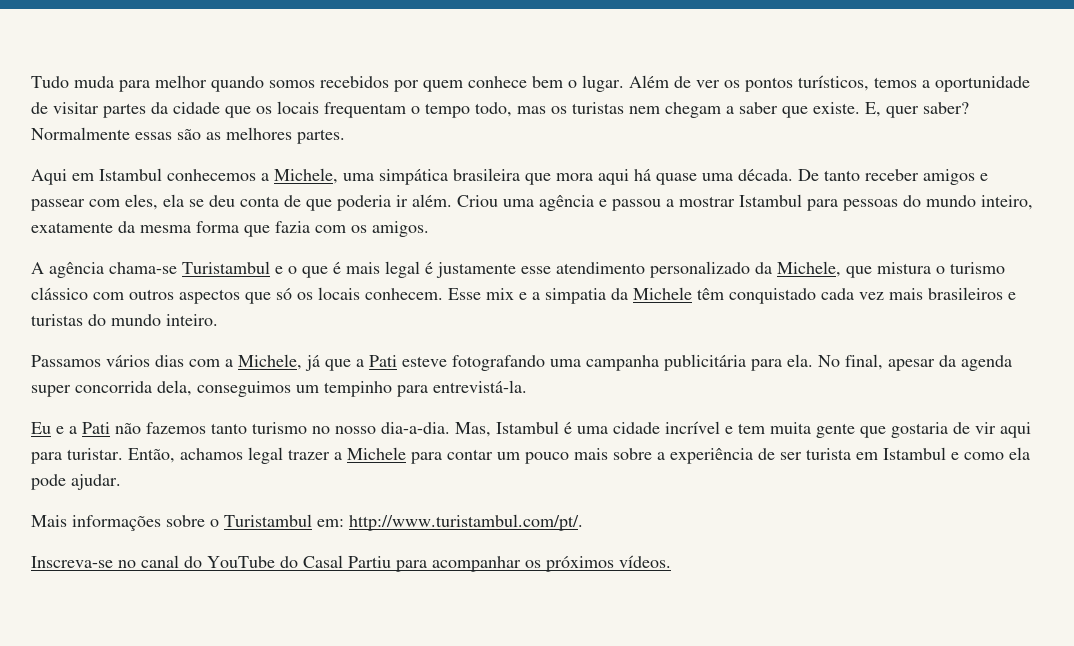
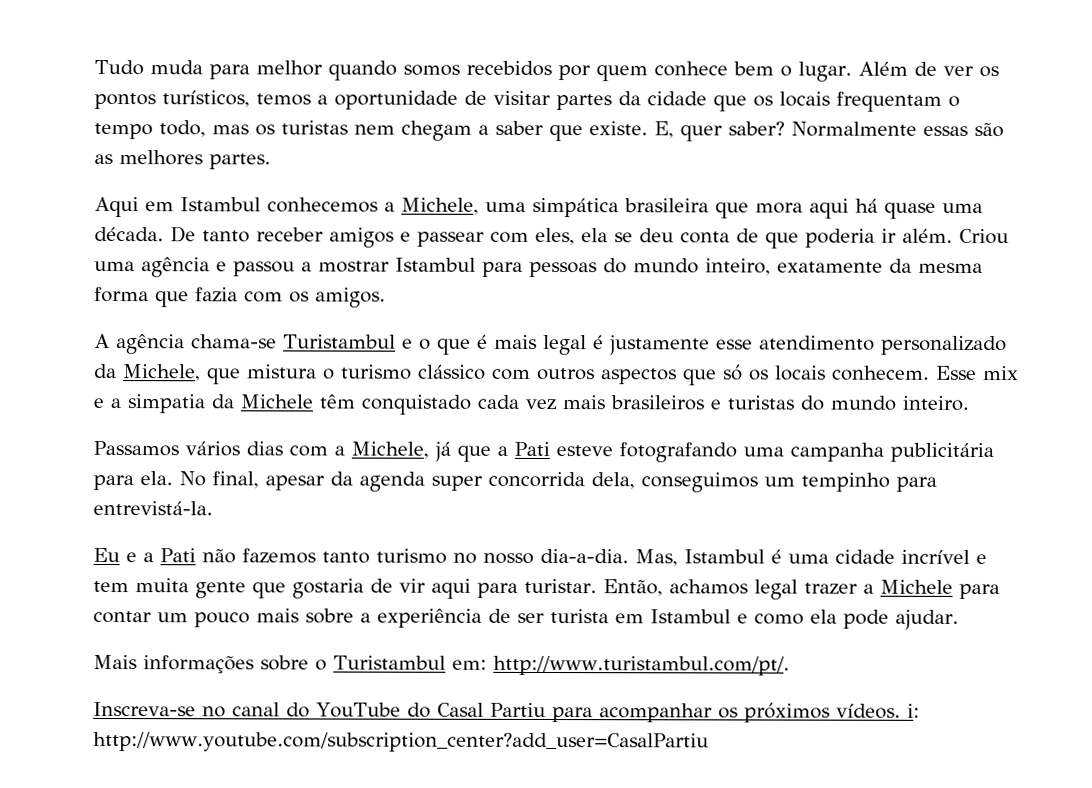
(671, 561) none -> [906,703,920,718] [93,731,709,753] i: http://www.youtube.com/subscription_center?add_user=CasalPartiu

